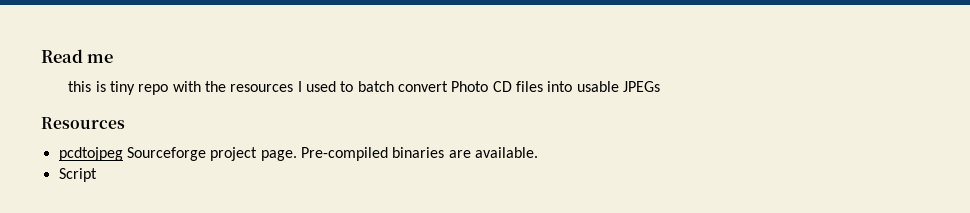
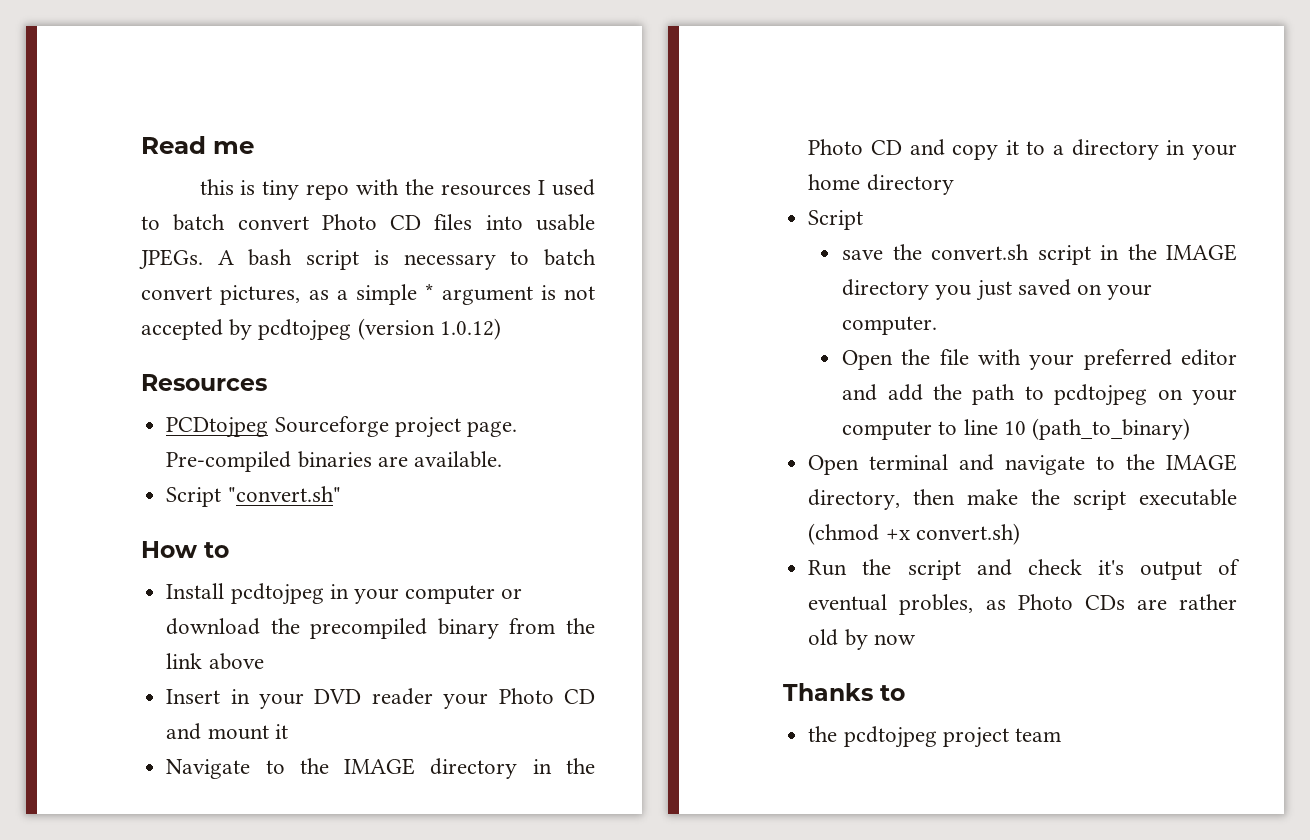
[622,81,660,92] JPEGs -> [139,249,596,270] [141,283,595,305] [141,318,501,341] JPEGs. A bash script is necessary to batch convert pictures, as a simple * argument is not accepted by pcdtojpeg (version 1.0.12)
[58,147,123,161] pcdtojpeg -> [166,417,269,438] PCDtojpeg
(97, 175) none -> [227,486,341,502] [141,541,229,558] [166,583,523,605] [166,618,595,639] [166,653,264,670] [166,688,595,709] [166,723,288,740] [166,758,595,779] [808,139,1237,160] [808,174,954,195] [808,210,864,230] [842,244,1237,265] [842,279,1153,301] [842,316,938,335] [842,349,1237,370] [842,384,1237,406] [842,418,1190,440] [808,454,1237,475] [808,489,1237,510] [808,523,1020,545] [808,559,1240,580] [808,594,1237,615] [808,629,916,650] [783,683,905,701] [808,726,1061,748] "convert.sh" // How to // Install pcdtojpeg in your computer or download the precompiled binary from the link above // Insert in your DVD reader your Photo CD and mount it // Navigate to the IMAGE directory in the Photo CD and copy it to a directory in your home directory // Script // save the convert.sh script in the IMAGE directory you just saved on your computer. // Open the file with your preferred editor and add the path to pcdtojpeg on your computer to line 10 (path_to_binary) // Open terminal and navigate to the IMAGE directory, then make the script executable (chmod +x convert.sh) // Run the script and check it's output of eventual probles, as Photo CDs are rather old by now // Thanks to // the pcdtojpeg project team

